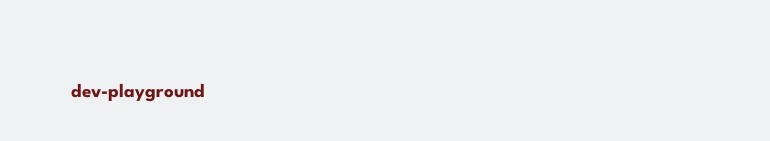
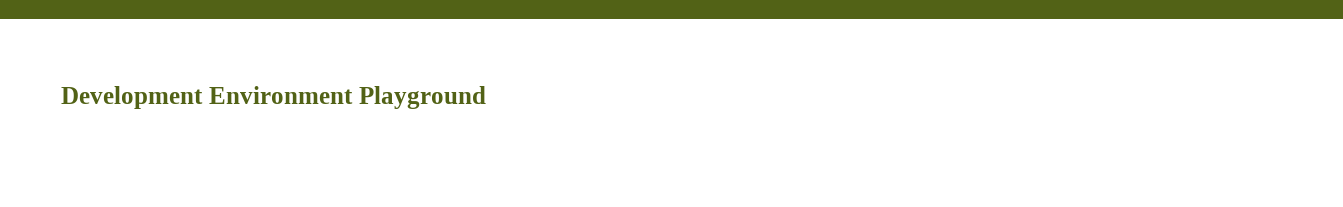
[71,83,205,102] dev-playground -> [61,86,486,109] Development Environment Playground

